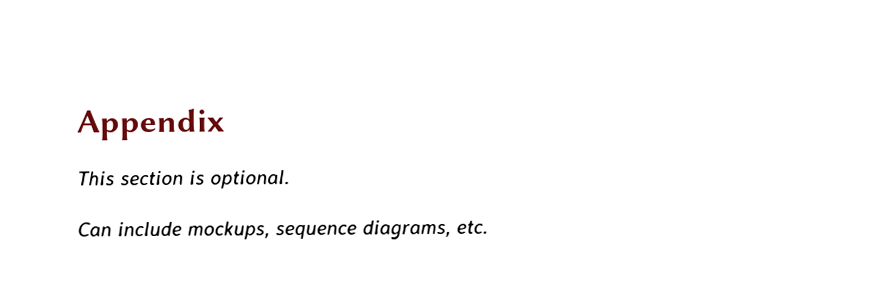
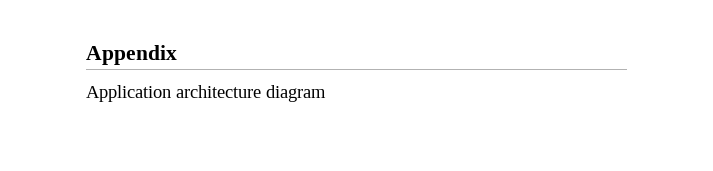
[77,170,290,189] [77,219,488,240] This section is optional. // Can include mockups, sequence diagrams, etc. -> [86,85,326,102] Application architecture diagram

